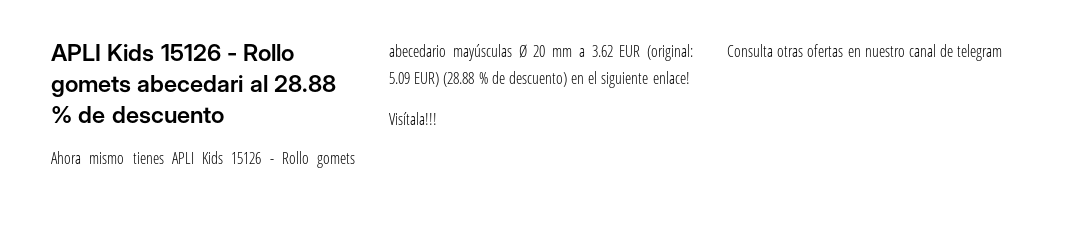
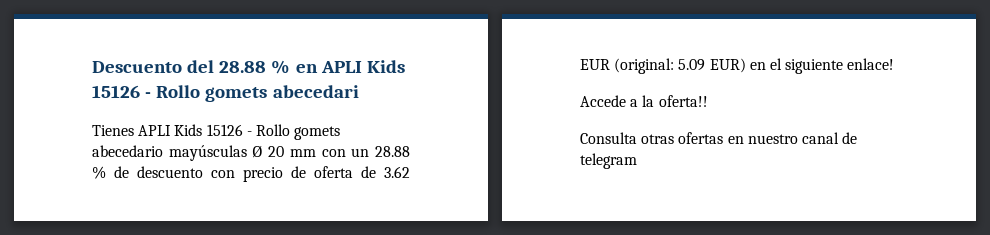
(51, 52) none -> [92,60,318,74] Descuento del 28.88 % en
[249,75,337,92] [51,106,224,124] [51,151,164,164] al 28.88 % de descuento // Ahora mismo tienes -> [92,125,134,136] // Tienes
[578,48,585,57] a -> [321,146,411,157] [92,166,376,182] con un 28.88 % de descuento con precio de oferta de
[443,71,567,87] (28.88 % de descuento) -> (746, 65) none
[389,112,437,125] Visítala!!! -> [580,95,708,107] Accede a la oferta!!

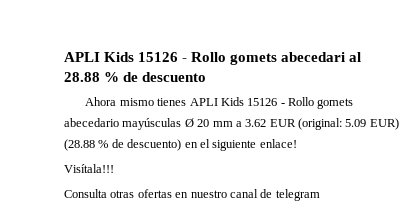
[92,60,318,74] Descuento del 28.88 % en -> (64, 57) none
[92,125,134,136] // Tienes -> [349,52,362,62] [64,72,207,82] [85,97,187,106] al 28.88 % de descuento // Ahora mismo tienes
[321,146,411,157] [92,166,376,182] con un 28.88 % de descuento con precio de oferta de -> [235,121,242,127] a
(746, 65) none -> [64,139,182,151] (28.88 % de descuento)
[580,95,708,107] Accede a la oferta!! -> [64,164,114,173] Visítala!!!

